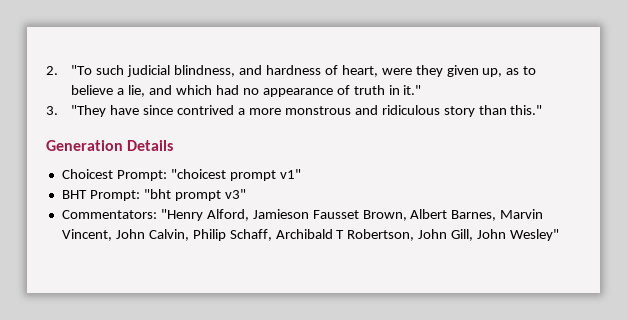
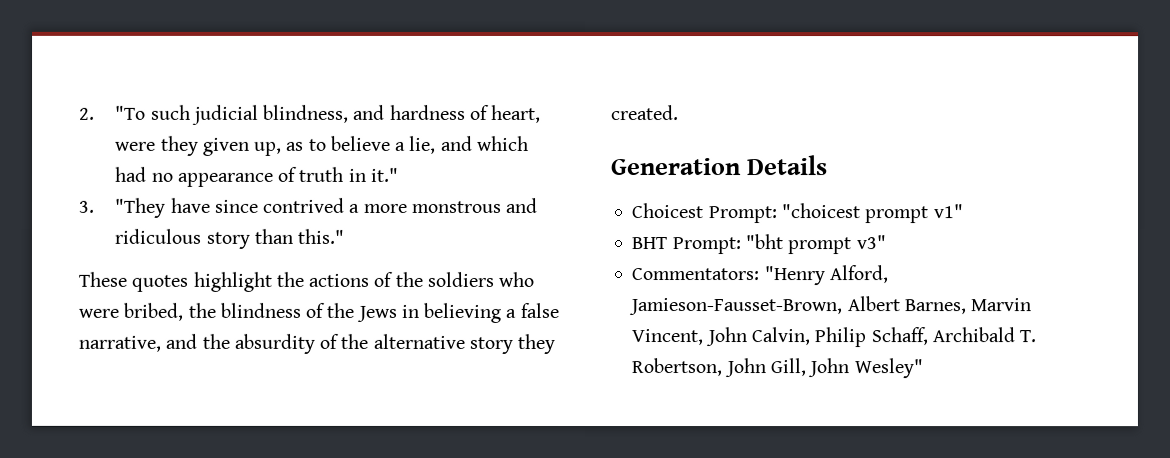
(543, 110) none -> [78,271,535,292] [78,302,559,323] [78,333,556,354] [611,105,679,121] // These quotes highlight the actions of the soldiers who were bribed, the blindness of the Jews in believing a false narrative, and the absurdity of the alternative story they created.
[252,209,407,221] Jamieson Fausset Brown, -> [628,298,843,316] Jamieson-Fausset-Brown,
[336,230,345,239] T -> [1019,330,1037,343] T.

